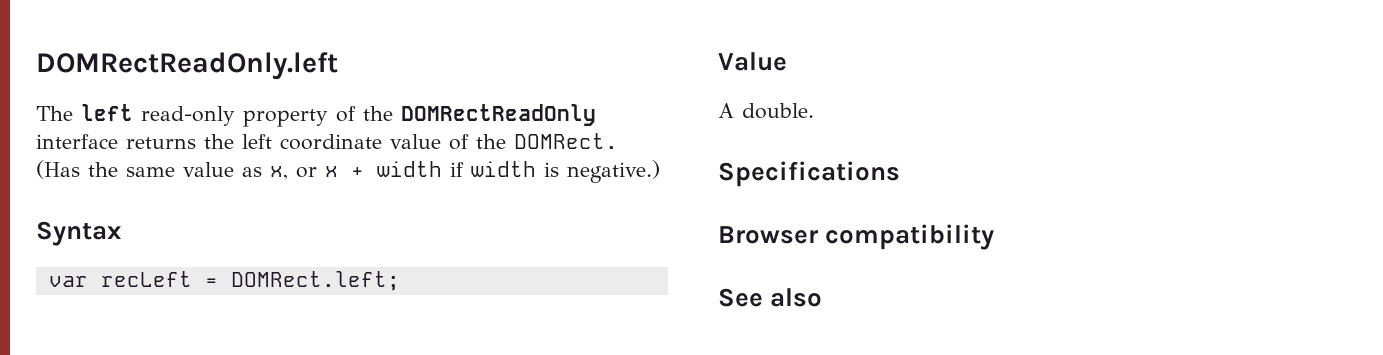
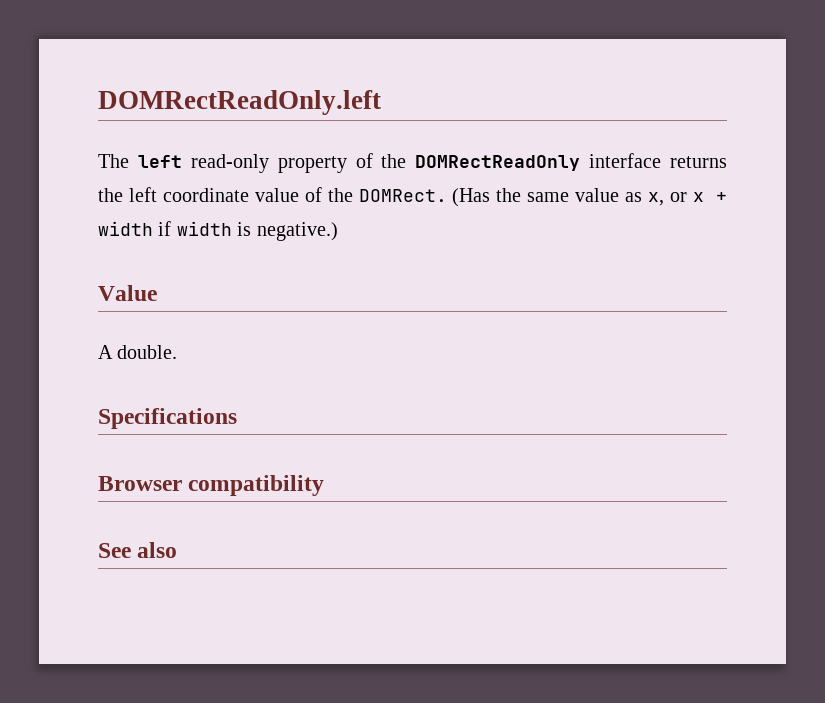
[36,221,121,246] [48,271,400,291] // Syntax // var recLeft = DOMRect.left; -> (338, 231) none

